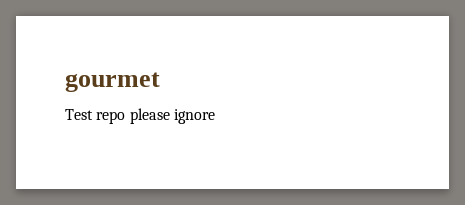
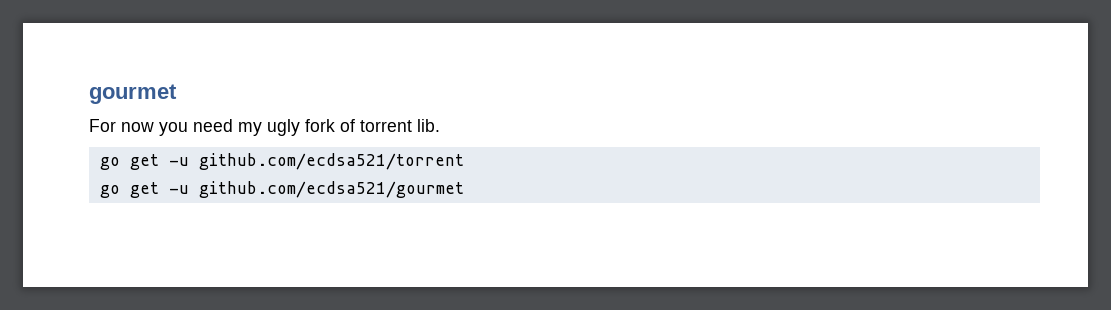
[65,108,215,124] Test repo please ignore -> [89,119,440,136] [99,153,464,170] [99,181,464,198] For now you need my ugly fork of torrent lib. // go get -u github.com/ecdsa521/torrent // go get -u github.com/ecdsa521/gourmet

